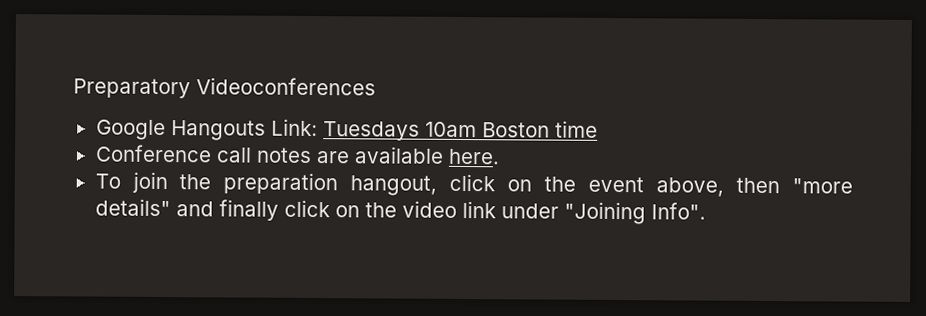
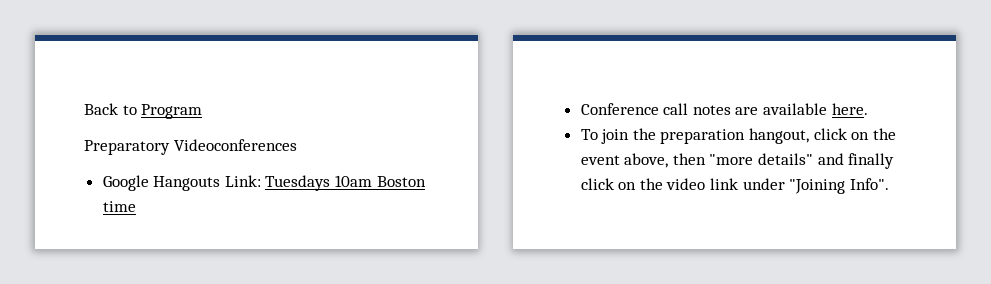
(73, 88) none -> [84,103,203,119] Back to Program //

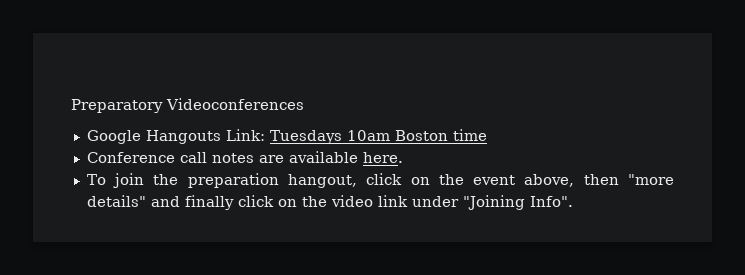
[84,103,203,119] Back to Program // -> (71, 106) none

